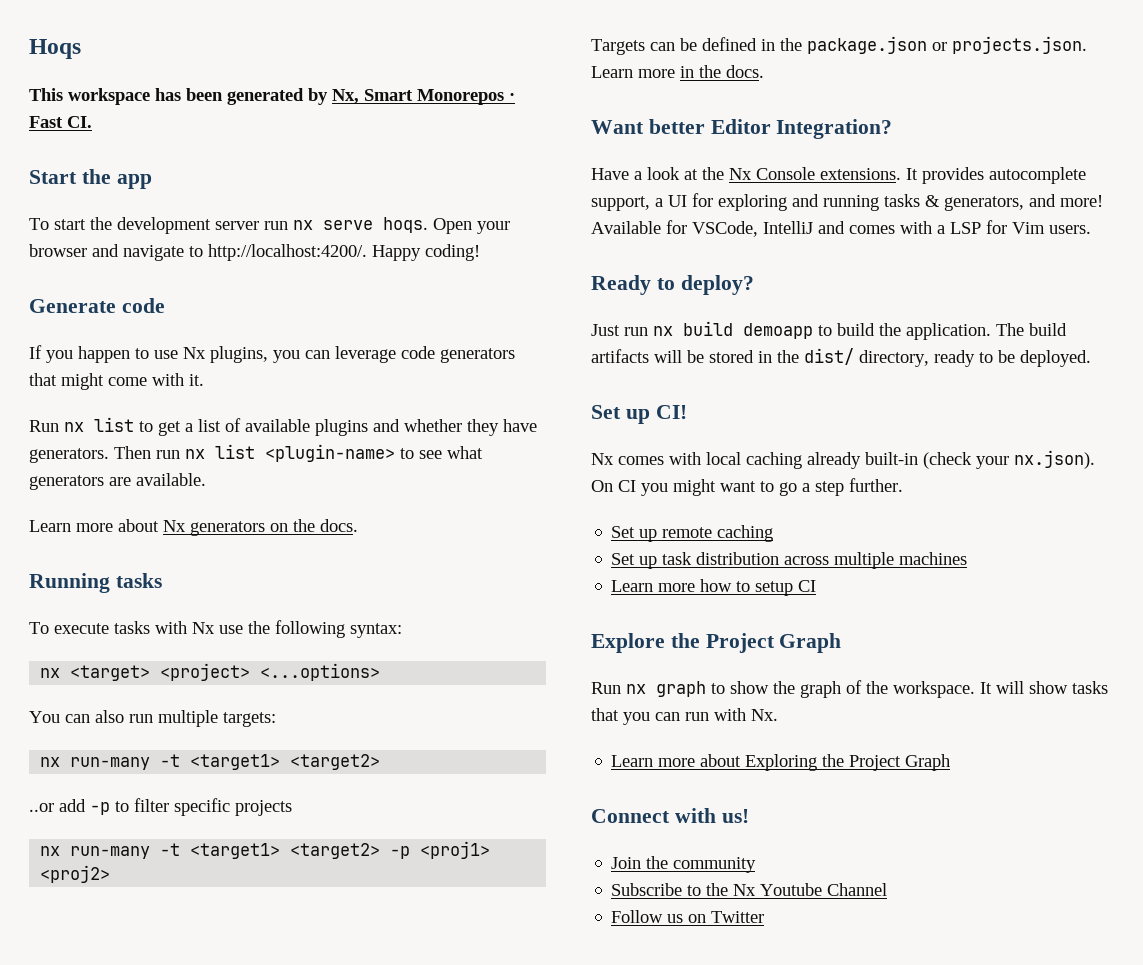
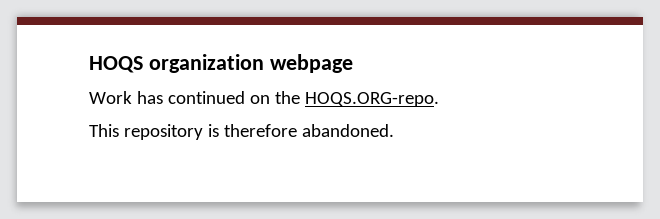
[29,39,81,59] [29,88,515,105] [29,116,92,128] [29,169,152,189] [29,217,510,234] [29,244,480,261] [29,298,165,313] [29,345,515,363] [29,373,204,390] [29,417,537,436] [29,444,483,463] [29,473,206,490] [29,519,358,536] [29,573,162,593] [29,620,402,638] [40,663,381,681] [29,710,276,727] [40,754,381,770] [29,798,292,816] [40,841,491,859] [40,865,111,883] [591,36,1087,55] [591,65,764,78] [591,119,893,139] [591,167,1086,184] [591,193,1103,211] [591,220,1091,237] [591,275,754,295] [591,321,1067,340] [591,348,1091,367] [591,405,687,424] [591,450,1095,469] [591,478,903,496] [611,525,774,542] [611,552,968,569] [611,579,817,596] [591,633,842,653] [591,680,1108,698] [591,708,778,725] [611,754,951,771] [591,808,749,823] [611,856,757,873] [611,883,888,896] [611,910,765,923] Hoqs // This workspace has been generated by Nx, Smart Monorepos · Fast CI. // Start the app // To start the development server run nx serve hoqs. Open your browser and navigate to http://localhost:4200/. Happy coding! // Generate code // If you happen to use Nx plugins, you can leverage code generators that might come with it. // Run nx list to get a list of available plugins and whether they have generators. Then run nx list <plugin-name> to see what generators are available. // Learn more about Nx generators on the docs. // Running tasks // To execute tasks with Nx use the following syntax: // nx <target> <project> <...options> // You can also run multiple targets: // nx run-many -t <target1> <target2> // ..or add -p to filter specific projects // nx run-many -t <target1> <target2> -p <proj1> <proj2> // Targets can be defined in the package.json or projects.json. Learn more in the docs. // Want better Editor Integration? // Have a look at the Nx Console extensions. It provides autocomplete support, a UI for exploring and running tasks & generators, and more! Available for VSCode, IntelliJ and comes with a LSP for Vim users. // Ready to deploy? // Just run nx build demoapp to build the application. The build artifacts will be stored in the dist/ directory, ready to be deployed. // Set up CI! // Nx comes with local caching already built-in (check your nx.json). On CI you might want to go a step further. // Set up remote caching // Set up task distribution across multiple machines // Learn more how to setup CI // Explore the Project Graph // Run nx graph to show the graph of the workspace. It will show tasks that you can run with Nx. // Learn more about Exploring the Project Graph // Connect with us! // Join the community // Subscribe to the Nx Youtube Channel // Follow us on Twitter -> [89,54,353,73] [89,91,439,107] [89,124,394,140] HOQS organization webpage // Work has continued on the HOQS.ORG-repo. // This repository is therefore abandoned.

